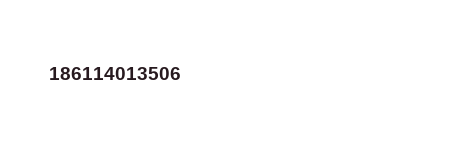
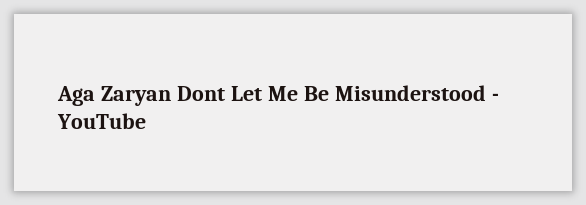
[49,67,181,80] 186114013506 -> [57,85,499,106] [57,113,146,129] Aga Zaryan Dont Let Me Be Misunderstood - YouTube

